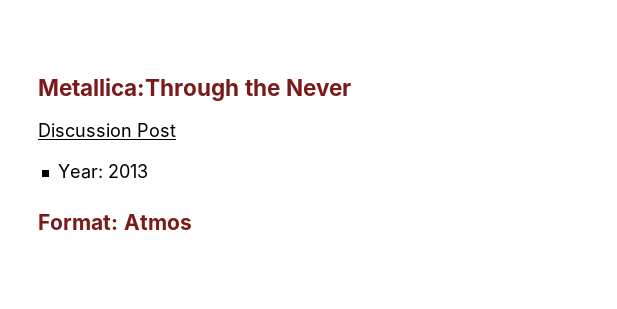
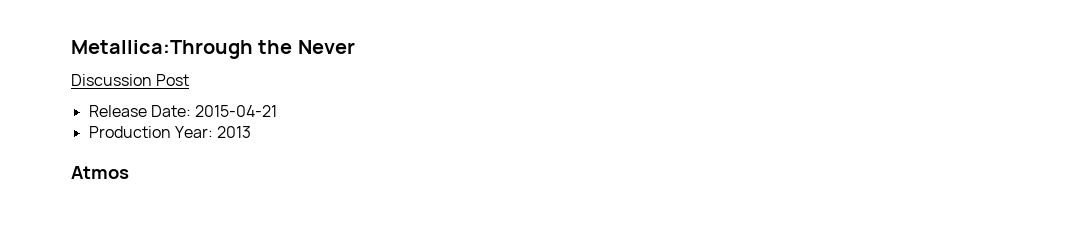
(176, 130) none -> [88,105,278,117] [88,126,171,138] Release Date: 2015-04-21 // Production
[38,214,118,230] Format: -> (252, 132) none

